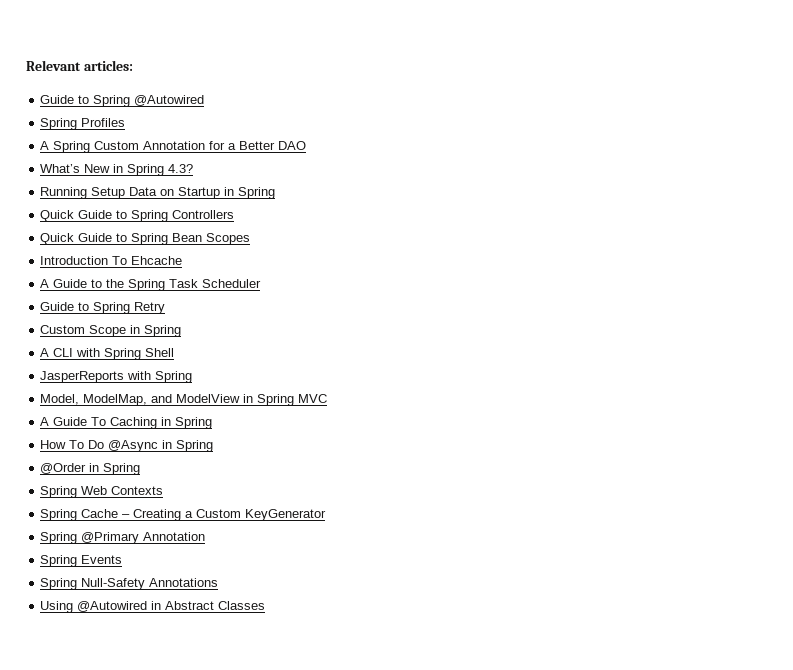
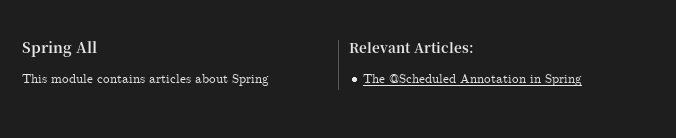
[26,60,133,71] [40,95,205,107] [40,118,126,130] [40,141,307,153] [40,164,194,176] [40,187,276,199] [40,210,235,222] [40,233,251,245] [40,256,183,265] [40,279,262,291] [40,302,166,314] [40,325,182,337] [40,348,175,360] [40,371,193,383] [40,394,328,406] [40,417,213,429] [40,440,214,452] [40,463,141,475] [40,486,164,498] [40,509,327,521] [40,532,206,544] [40,555,123,567] [40,578,219,590] [40,601,266,613] Relevant articles: // Guide to Spring @Autowired // Spring Profiles // A Spring Custom Annotation for a Better DAO // What’s New in Spring 4.3? // Running Setup Data on Startup in Spring // Quick Guide to Spring Controllers // Quick Guide to Spring Bean Scopes // Introduction To Ehcache // A Guide to the Spring Task Scheduler // Guide to Spring Retry // Custom Scope in Spring // A CLI with Spring Shell // JasperReports with Spring // Model, ModelMap, and ModelView in Spring MVC // A Guide To Caching in Spring // How To Do @Async in Spring // @Order in Spring // Spring Web Contexts // Spring Cache – Creating a Custom KeyGenerator // Spring @Primary Annotation // Spring Events // Spring Null-Safety Annotations // Using @Autowired in Abstract Classes -> [22,41,97,57] [22,74,269,86] [349,42,474,53] [363,74,583,86] Spring All // This module contains articles about Spring // Relevant Articles: // The @Scheduled Annotation in Spring

